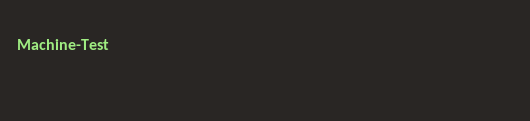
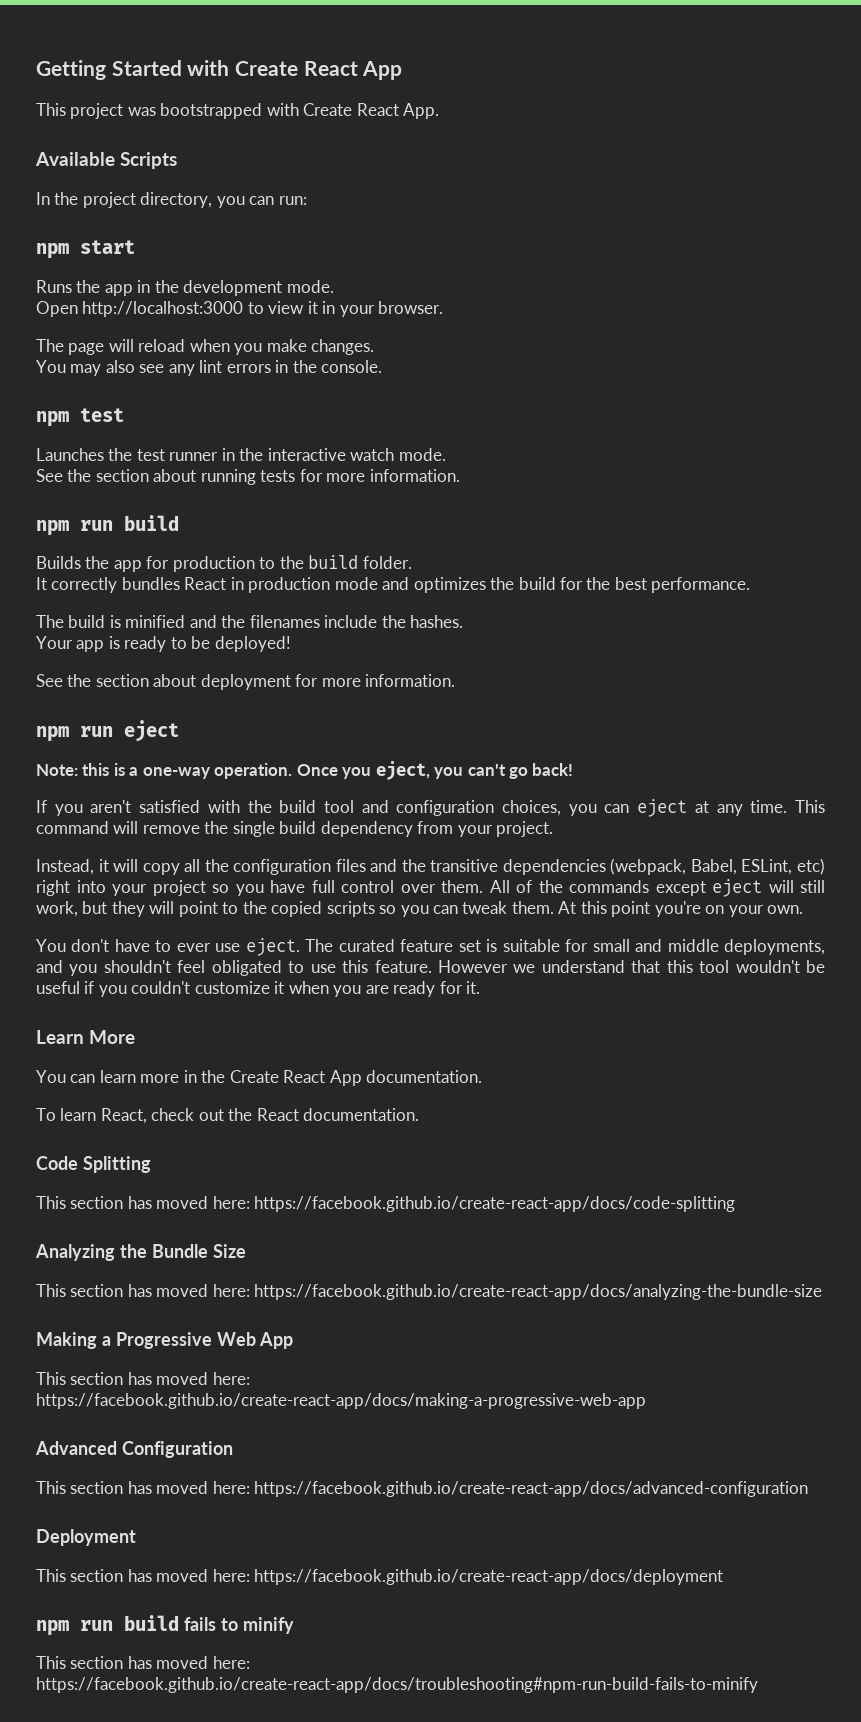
[17,39,109,50] Machine-Test -> [36,60,403,80] [36,103,440,119] [35,152,178,169] [36,192,307,208] [36,240,135,259] [36,280,334,296] [36,301,444,317] [36,339,375,355] [36,360,383,376] [36,408,124,427] [36,448,446,461] [36,469,460,485] [36,515,179,536] [36,555,412,572] [36,577,751,593] [36,615,464,628] [36,636,291,652] [36,674,456,690] [36,720,179,742] [36,761,574,780] [36,799,826,817] [36,821,554,837] [36,858,825,875] [36,879,825,897] [36,901,804,917] [36,938,826,956] [36,960,825,976] [36,981,481,997] [36,1030,136,1044] [36,1070,483,1086] [36,1108,420,1124] [36,1156,151,1173] [36,1196,736,1212] [35,1244,246,1261] [36,1284,823,1300] [36,1332,294,1349] [36,1372,250,1385] [36,1393,646,1409] [35,1441,233,1458] [36,1481,809,1497] [36,1529,136,1546] [36,1569,724,1585] [36,1615,294,1636] [36,1656,250,1669] [36,1677,758,1693] Getting Started with Create React App // This project was bootstrapped with Create React App. // Available Scripts // In the project directory, you can run: // npm start // Runs the app in the development mode. // Open http://localhost:3000 to view it in your browser. // The page will reload when you make changes. // You may also see any lint errors in the console. // npm test // Launches the test runner in the interactive watch mode. // See the section about running tests for more information. // npm run build // Builds the app for production to the build folder. // It correctly bundles React in production mode and optimizes the build for the best performance. // The build is minified and the filenames include the hashes. // Your app is ready to be deployed! // See the section about deployment for more information. // npm run eject // Note: this is a one-way operation. Once you eject, you can't go back! // If you aren't satisfied with the build tool and configuration choices, you can eject at any time. This command will remove the single build dependency from your project. // Instead, it will copy all the configuration files and the transitive dependencies (webpack, Babel, ESLint, etc) right into your project so you have full control over them. All of the commands except eject will still work, but they will point to the copied scripts so you can tweak them. At this point you're on your own. // You don't have to ever use eject. The curated feature set is suitable for small and middle deployments, and you shouldn't feel obligated to use this feature. However we understand that this tool wouldn't be useful if you couldn't customize it when you are ready for it. // Learn More // You can learn more in the Create React App documentation. // To learn React, check out the React documentation. // Code Splitting // This section has moved here: https://facebook.github.io/create-react-app/docs/code-splitting // Analyzing the Bundle Size // This section has moved here: https://facebook.github.io/create-react-app/docs/analyzing-the-bundle-size // Making a Progressive Web App // This section has moved here: https://facebook.github.io/create-react-app/docs/making-a-progressive-web-app // Advanced Configuration // This section has moved here: https://facebook.github.io/create-react-app/docs/advanced-configuration // Deployment // This section has moved here: https://facebook.github.io/create-react-app/docs/deployment // npm run build fails to minify // This section has moved here: https://facebook.github.io/create-react-app/docs/troubleshooting#npm-run-build-fails-to-minify

